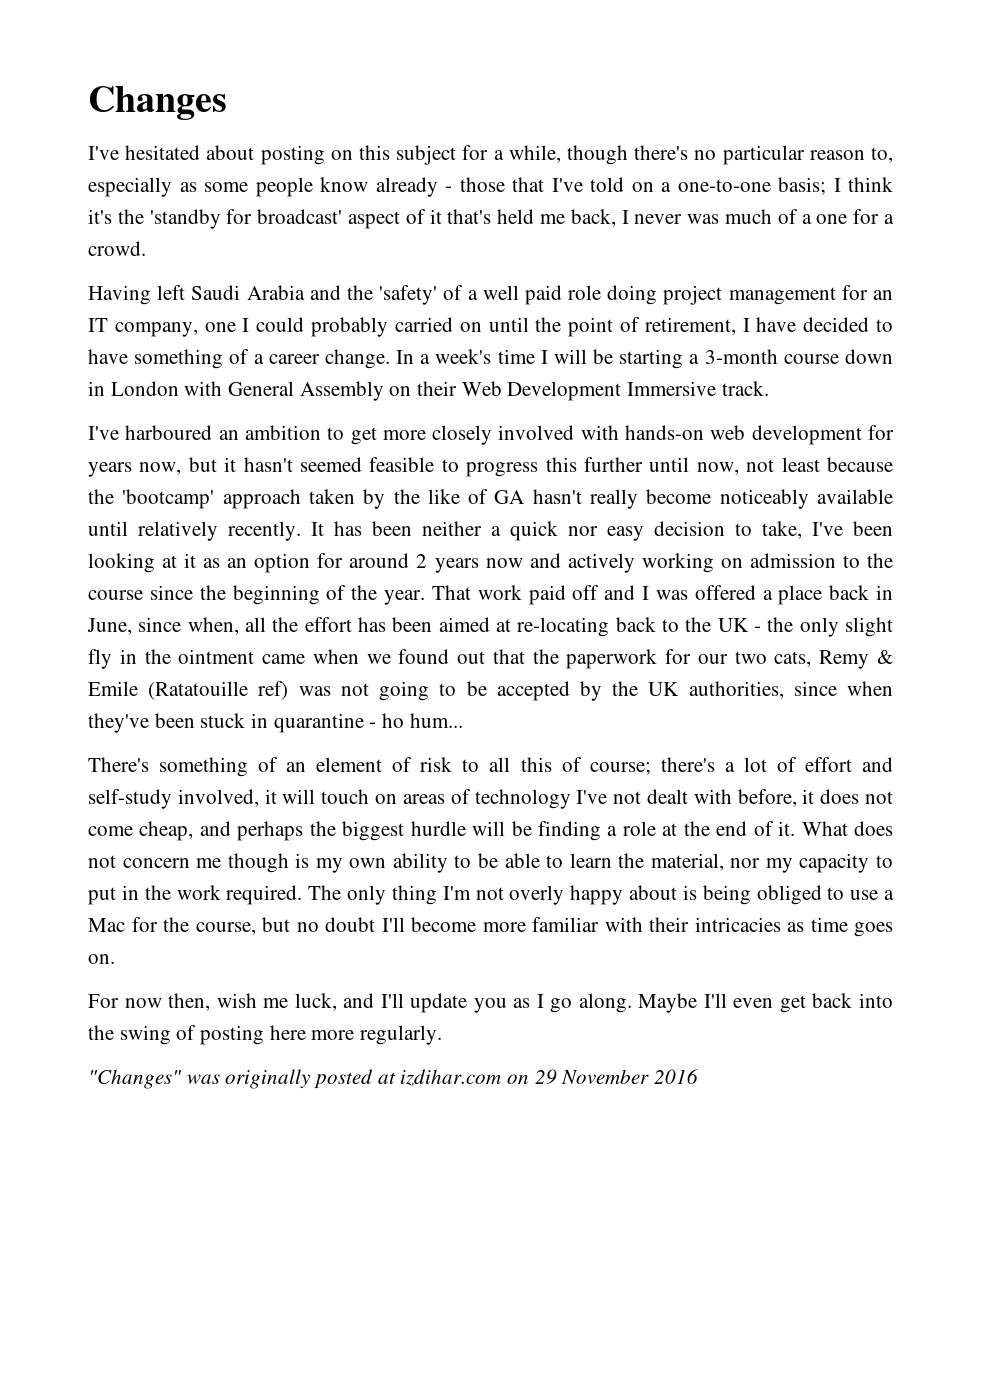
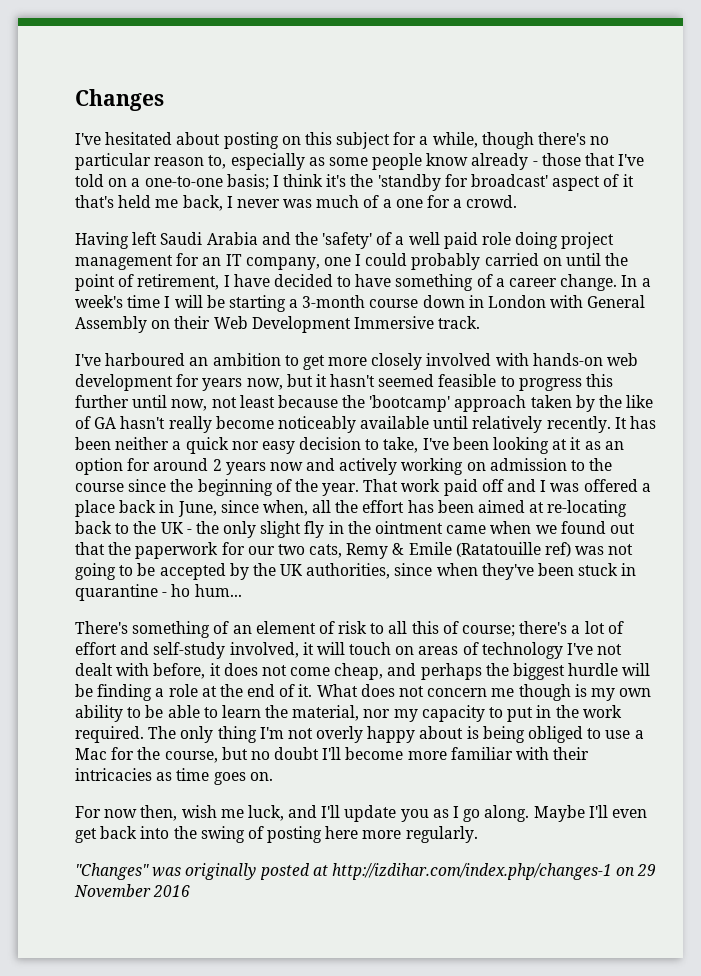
[400,1069,502,1086] izdihar.com -> [331,863,612,880] http://izdihar.com/index.php/changes-1

